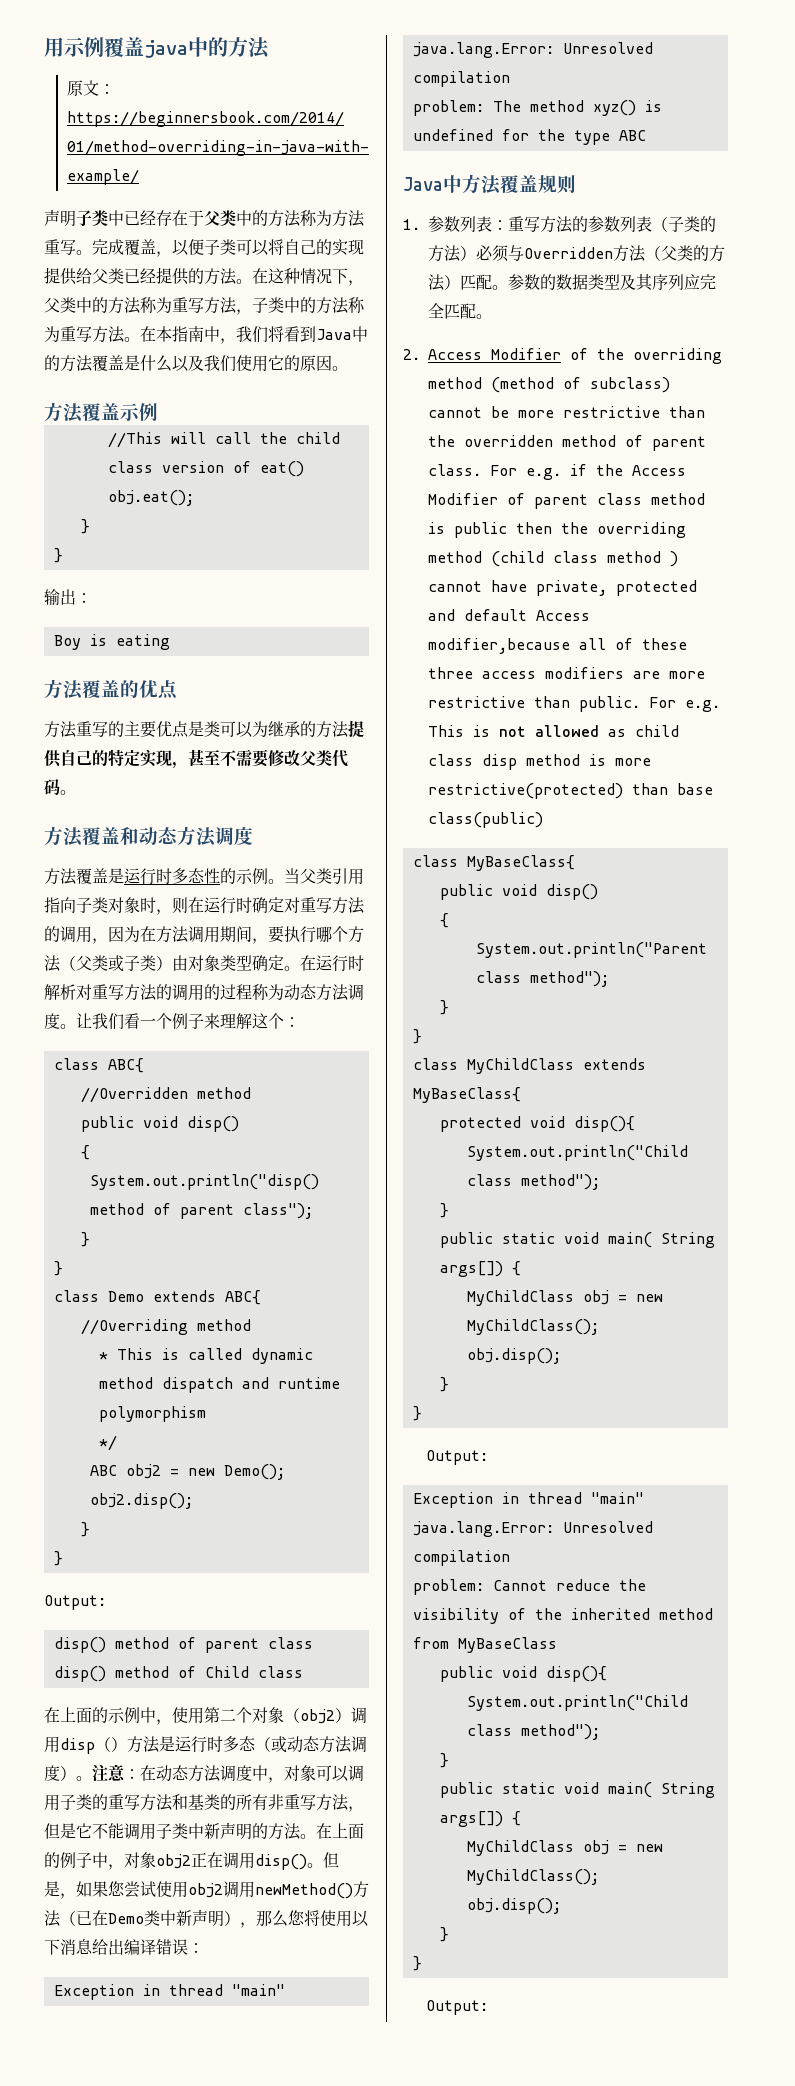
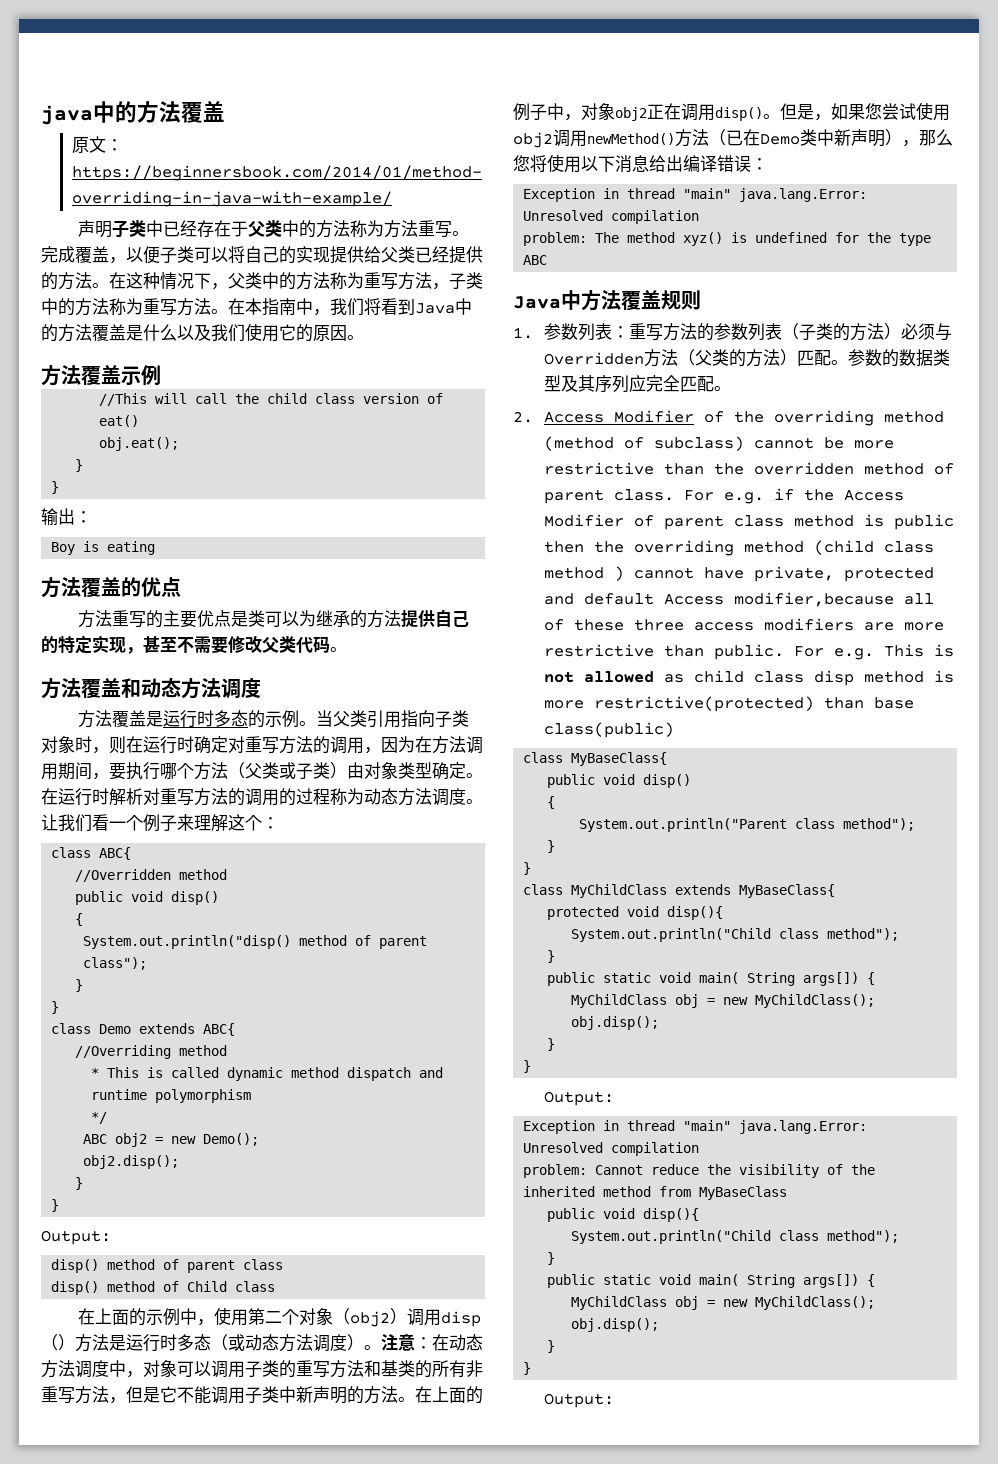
[44,36,144,57] 用示例覆盖 -> (41, 115) none
(270, 48) none -> [181,101,225,123] 覆盖
[204,868,220,884] 性 -> (249, 718) none

